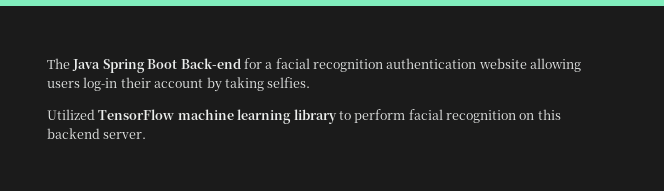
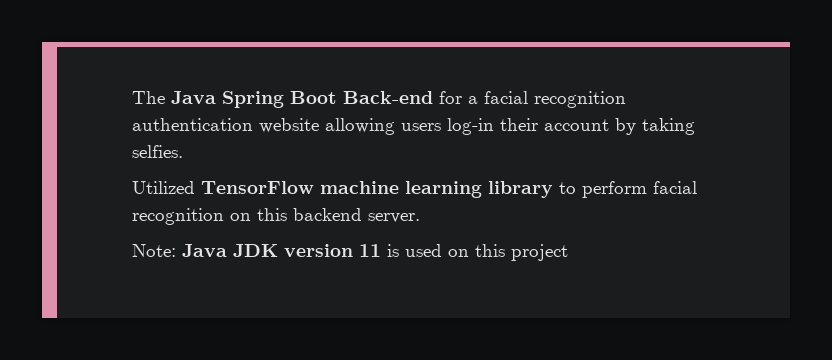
(147, 135) none -> [132,244,568,261] // Note: Java JDK version 11 is used on this project

